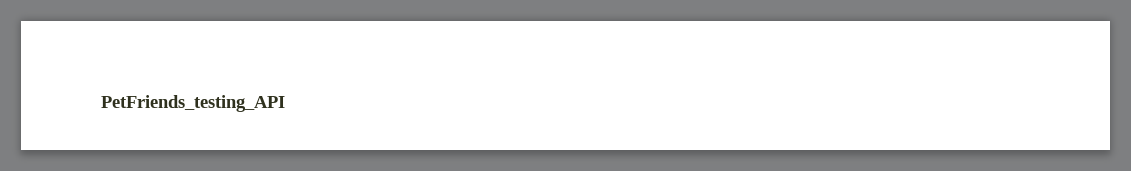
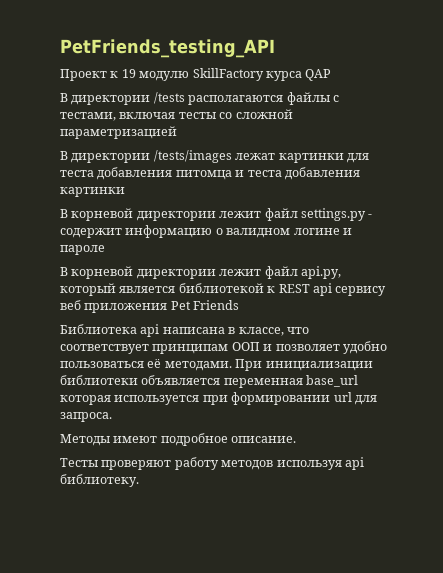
(285, 103) none -> [60,68,332,81] [60,92,339,105] [60,109,293,121] [60,126,177,139] [60,150,369,163] [60,167,360,180] [60,187,125,197] [60,208,373,221] [60,225,352,238] [60,245,105,255] [60,266,341,279] [60,283,387,296] [60,300,240,313] [60,324,309,337] [60,341,387,354] [60,359,373,371] [60,375,359,388] [60,392,377,405] [60,412,112,422] [60,433,297,446] [60,457,364,470] [60,474,139,487] // Проект к 19 модулю SkillFactory курса QAP // В директории /tests располагаются файлы с тестами, включая тесты со сложной параметризацией // В директории /tests/images лежат картинки для теста добавления питомца и теста добавления картинки // В корневой директории лежит файл settings.py - содержит информацию о валидном логине и пароле // В корневой директории лежит файл api.py, который является библиотекой к REST api сервису веб приложения Pet Friends // Библиотека api написана в классе, что соответствует принципам ООП и позволяет удобно пользоваться её методами. При инициализации библиотеки объявляется переменная base_url которая используется при формировании url для запроса. // Методы имеют подробное описание. // Тесты проверяют работу методов используя api библиотеку.

